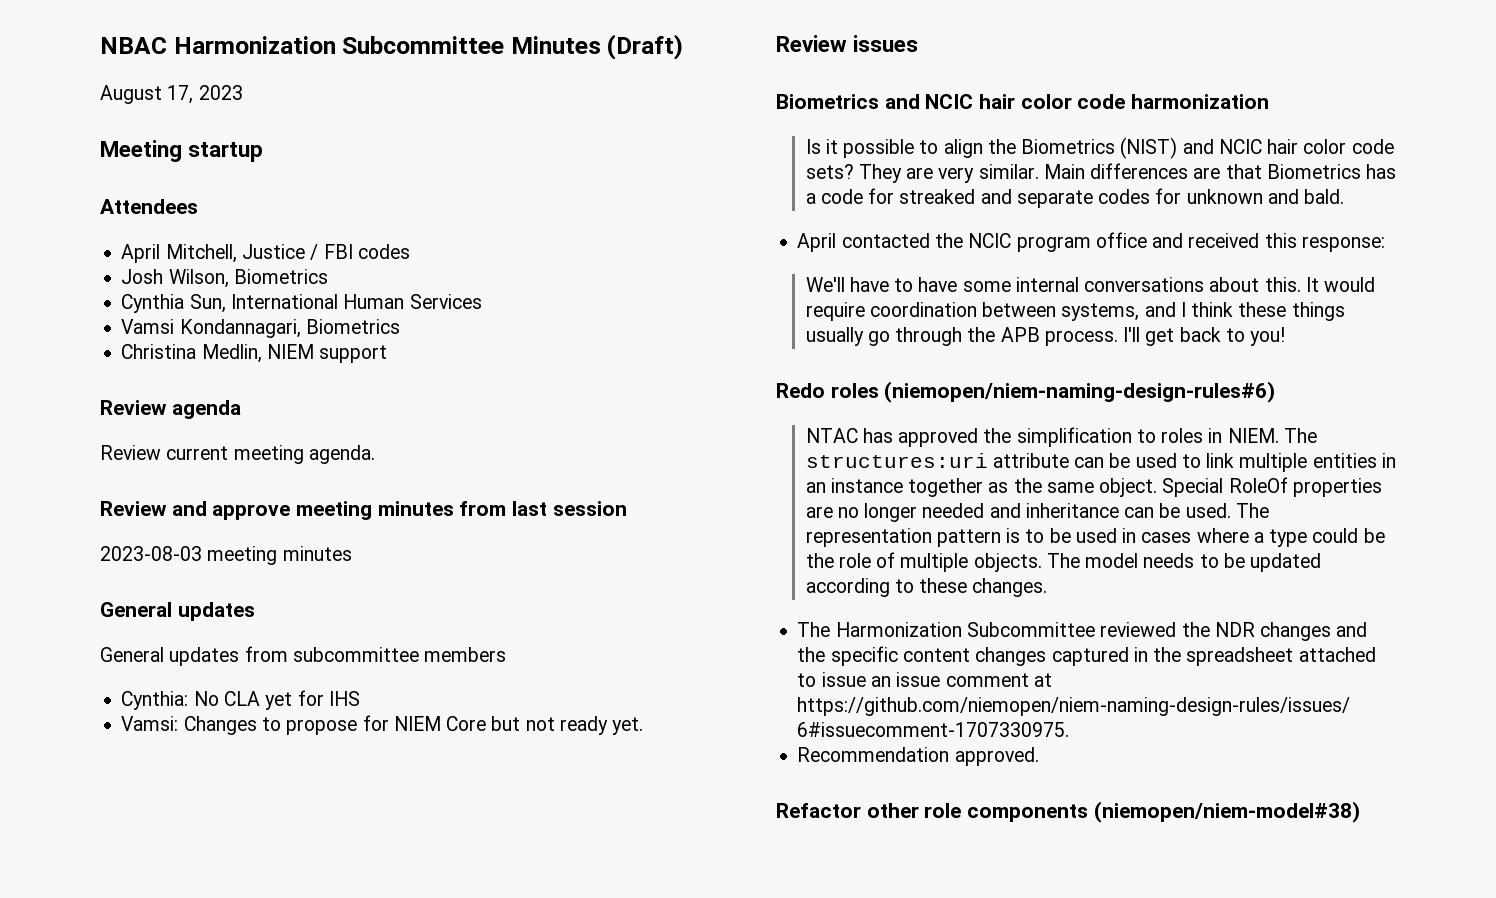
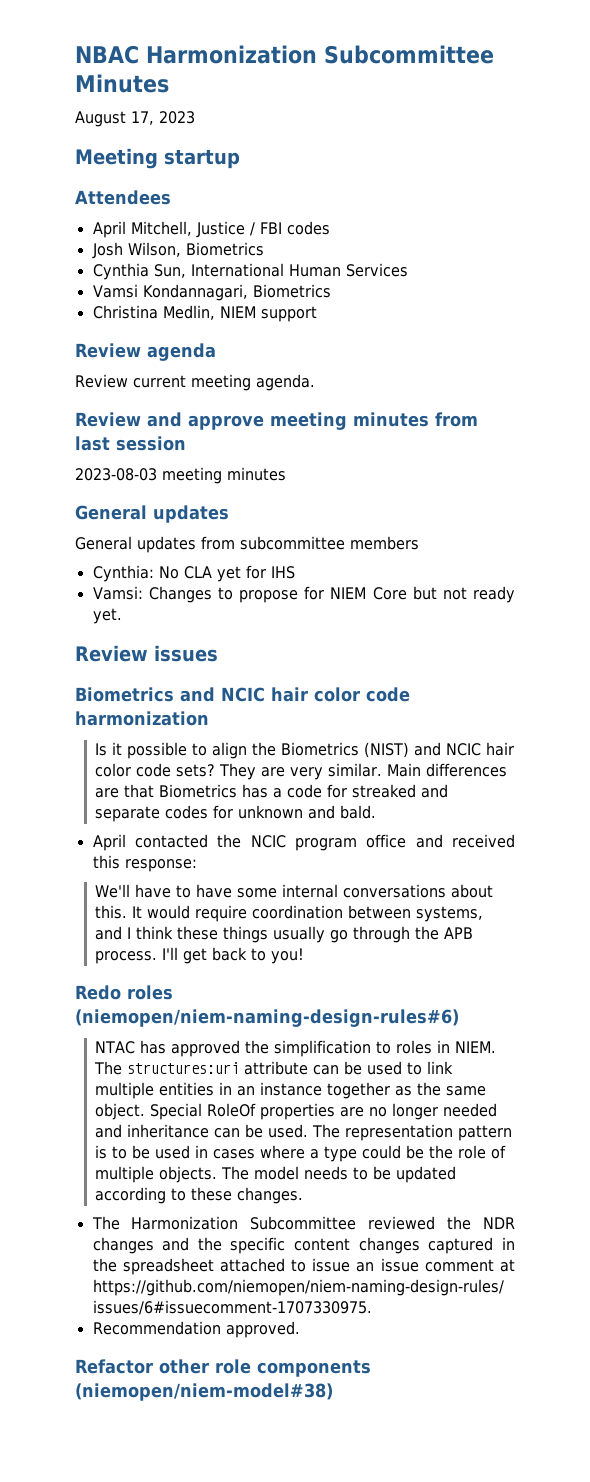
[607,34,684,60] (Draft) -> (169, 83) none

